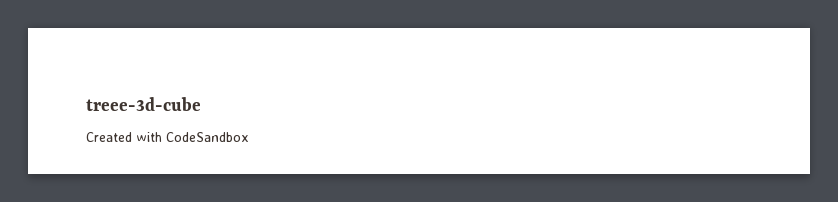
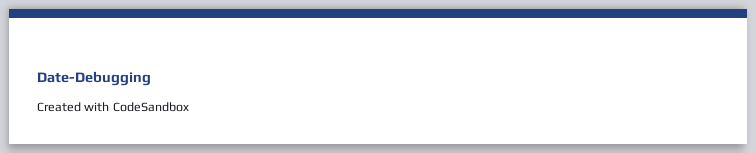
[86,97,201,111] treee-3d-cube -> [37,71,151,86] Date-Debugging

